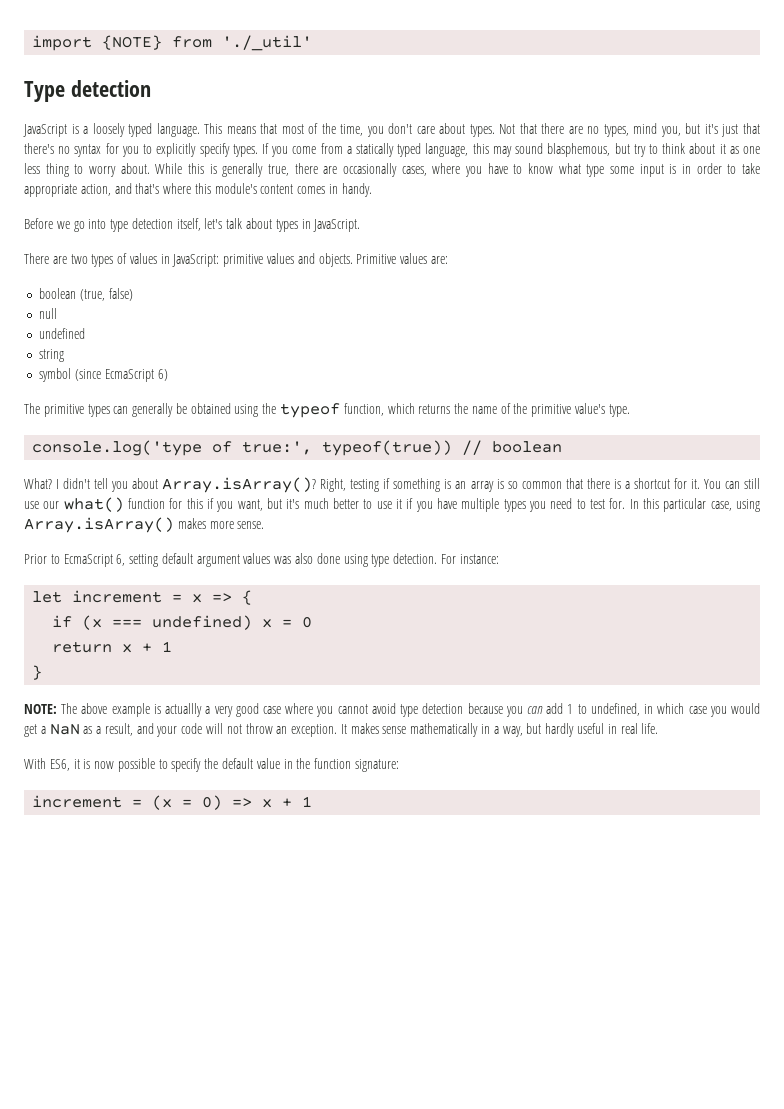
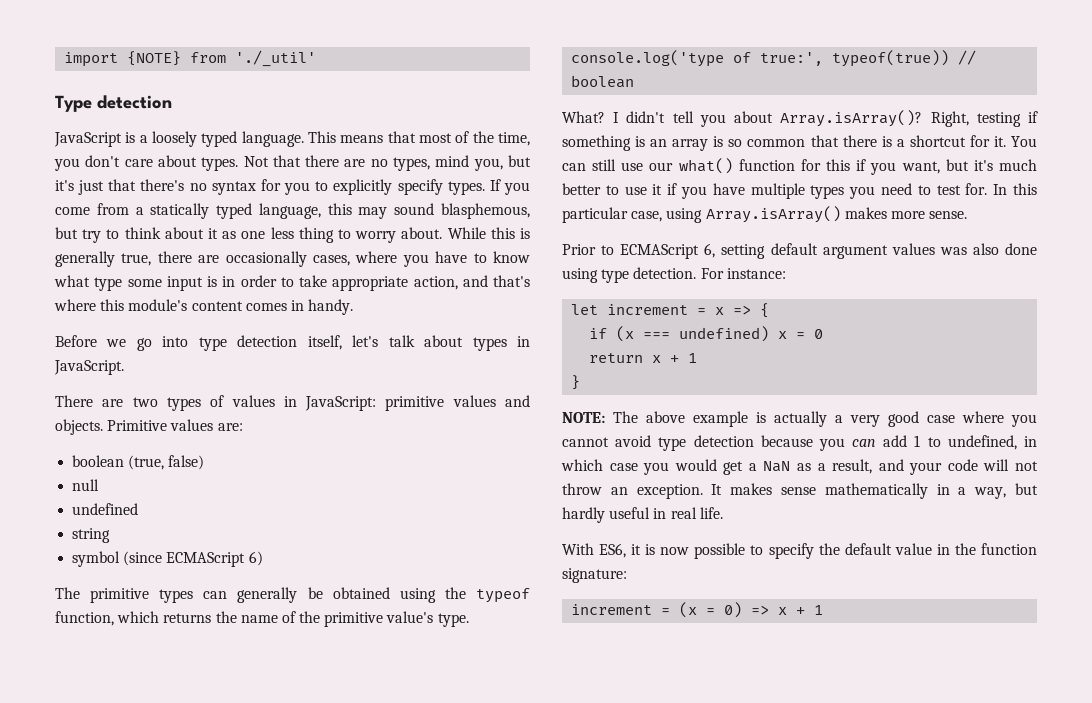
[104,369,154,382] EcmaScript -> [166,552,246,567] ECMAScript
[63,554,113,567] EcmaScript -> [620,244,700,259] ECMAScript
[165,703,203,717] actuallly -> [774,411,827,427] actually

